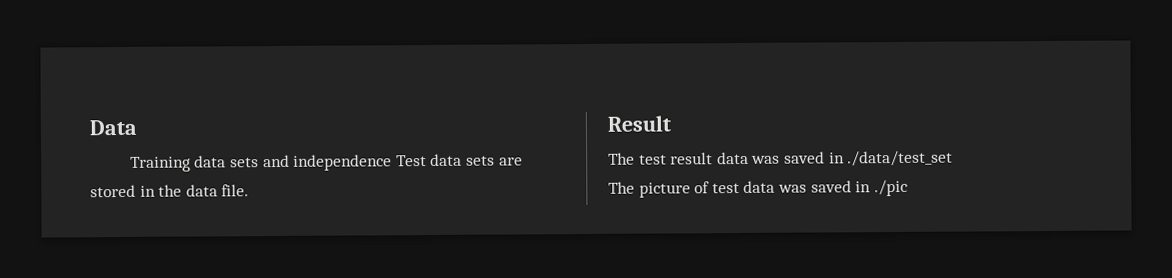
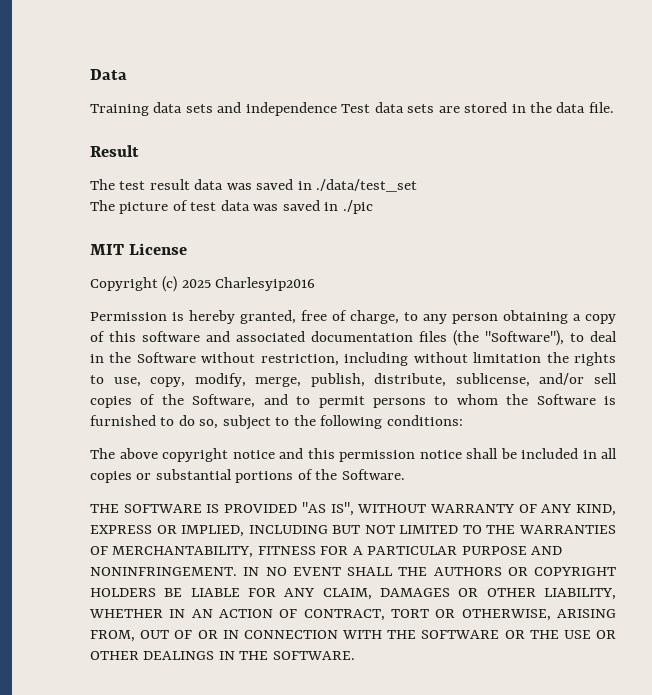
(908, 188) none -> [90,243,188,255] [90,276,316,292] [90,310,616,324] [90,330,617,346] [90,352,616,366] [90,373,617,387] [90,394,617,408] [90,415,463,430] [90,448,617,462] [90,469,405,483] [90,502,616,516] [90,525,616,537] [90,546,563,558] [90,567,616,576] [90,588,616,600] [89,609,616,621] [90,630,616,642] [90,651,355,660] // MIT License // Copyright (c) 2025 Charlesyip2016 // Permission is hereby granted, free of charge, to any person obtaining a copy of this software and associated documentation files (the "Software"), to deal in the Software without restriction, including without limitation the rights to use, copy, modify, merge, publish, distribute, sublicense, and/or sell copies of the Software, and to permit persons to whom the Software is furnished to do so, subject to the following conditions: // The above copyright notice and this permission notice shall be included in all copies or substantial portions of the Software. // THE SOFTWARE IS PROVIDED "AS IS", WITHOUT WARRANTY OF ANY KIND, EXPRESS OR IMPLIED, INCLUDING BUT NOT LIMITED TO THE WARRANTIES OF MERCHANTABILITY, FITNESS FOR A PARTICULAR PURPOSE AND NONINFRINGEMENT. IN NO EVENT SHALL THE AUTHORS OR COPYRIGHT HOLDERS BE LIABLE FOR ANY CLAIM, DAMAGES OR OTHER LIABILITY, WHETHER IN AN ACTION OF CONTRACT, TORT OR OTHERWISE, ARISING FROM, OUT OF OR IN CONNECTION WITH THE SOFTWARE OR THE USE OR OTHER DEALINGS IN THE SOFTWARE.

